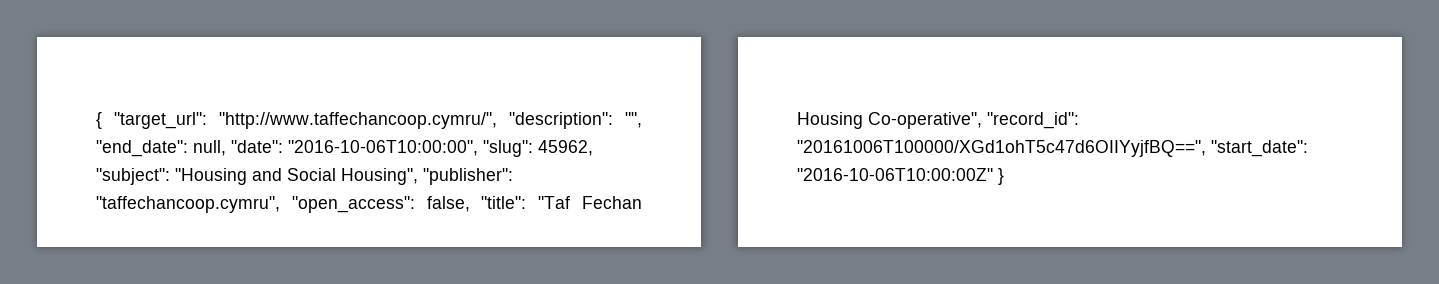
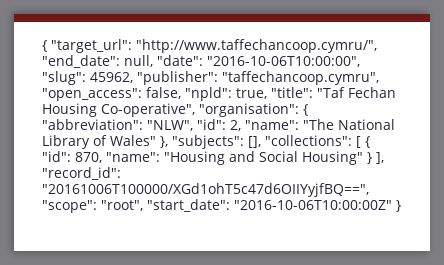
[509,112,642,129] "description": "", -> (377, 46) none
[96,168,418,185] "subject": "Housing and Social Housing", -> (133, 77) none
(470, 204) none -> [185,87,267,101] "npld": true,
[987,112,1079,129] [797,140,1206,157] "record_id": "20161006T100000/XGd1ohT5c47d6OIIYyjfBQ==", -> [199,103,308,117] [42,119,395,131] [42,135,370,149] [42,151,384,165] [42,167,121,180] [42,183,369,197] [42,200,143,213] "organisation": { "abbreviation": "NLW", "id": 2, "name": "The National Library of Wales" }, "subjects": [], "collections": [ { "id": 870, "name": "Housing and Social Housing" } ], "record_id": "20161006T100000/XGd1ohT5c47d6OIIYyjfBQ==", "scope": "root",

